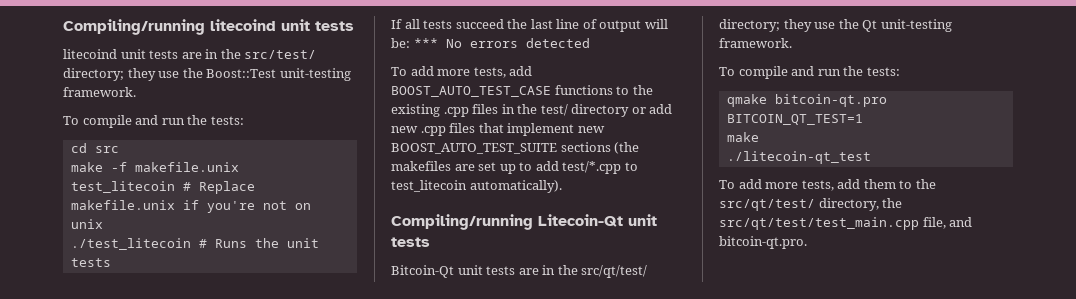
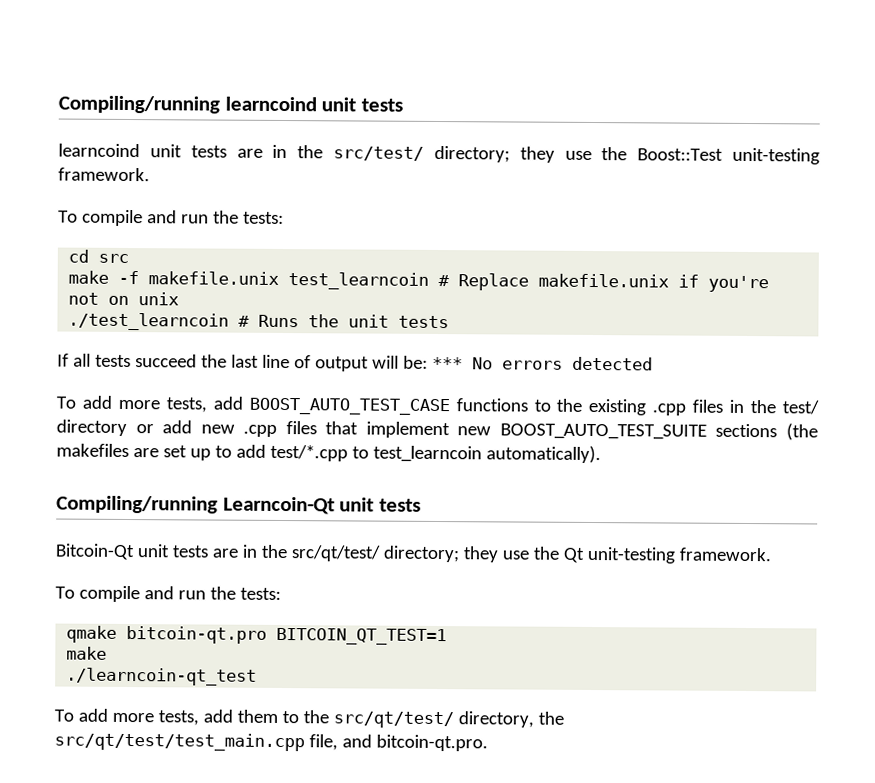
[63,19,354,35] [63,49,117,59] Compiling/running litecoind unit tests // litecoind -> [58,95,403,114] [58,143,140,158] Compiling/running learncoind unit tests // learncoind
[70,181,175,193] test_litecoin -> [288,272,430,290] test_learncoin
[70,238,191,250] ./test_litecoin -> [68,312,230,331] ./test_learncoin
[391,180,467,192] test_litecoin -> [372,445,482,463] test_learncoin
[538,214,623,227] Litecoin-Qt -> [222,496,335,515] Learncoin-Qt
[726,151,871,164] ./litecoin-qt_test -> [66,667,258,686] ./learncoin-qt_test

